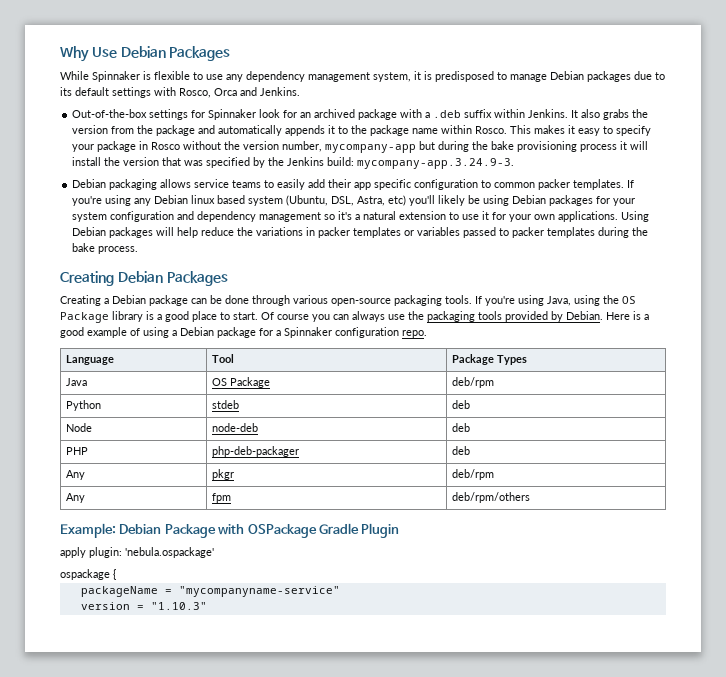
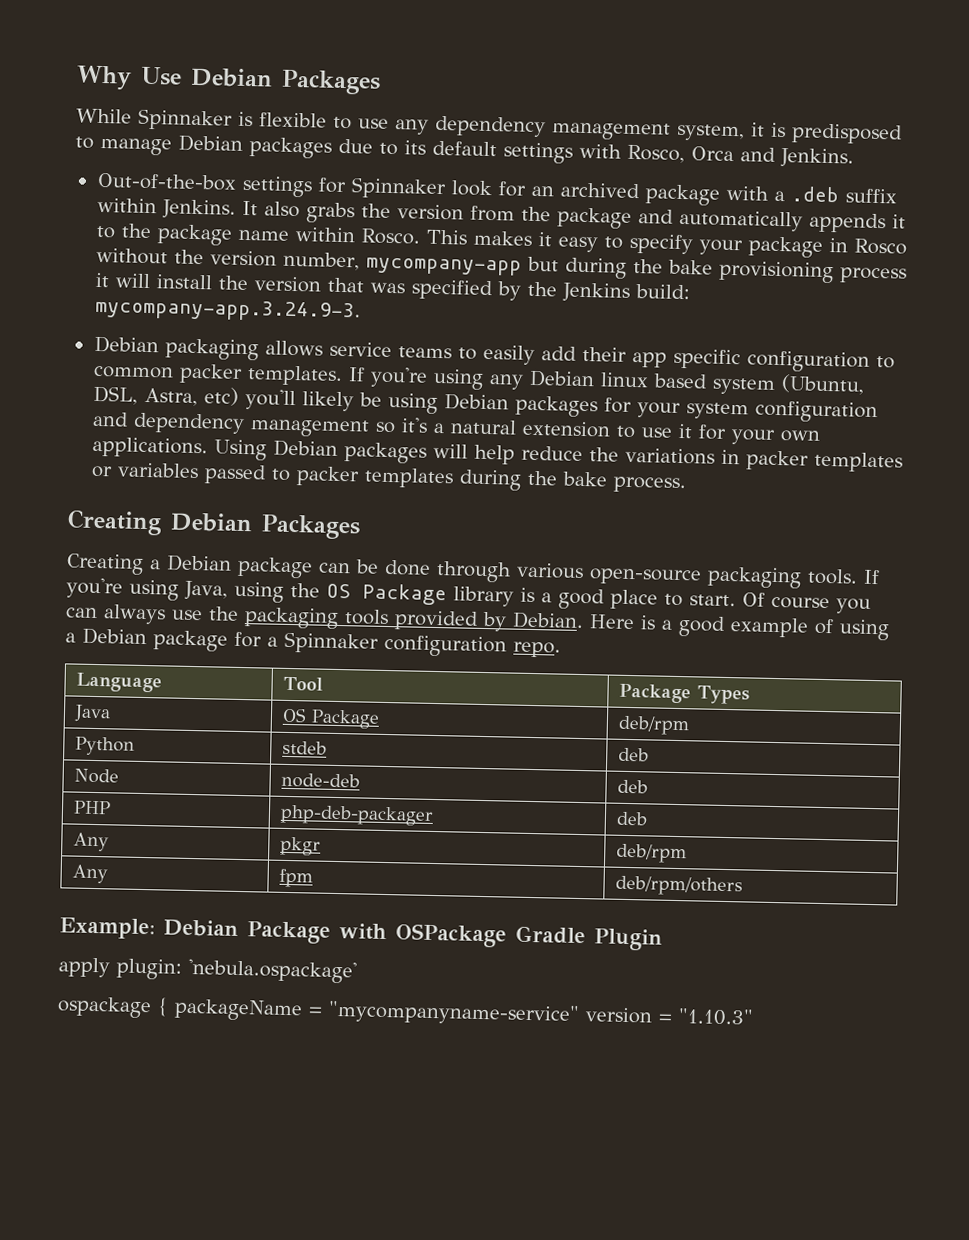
(116, 574) // -> (169, 1007) none
(340, 591) // -> (580, 1013) none

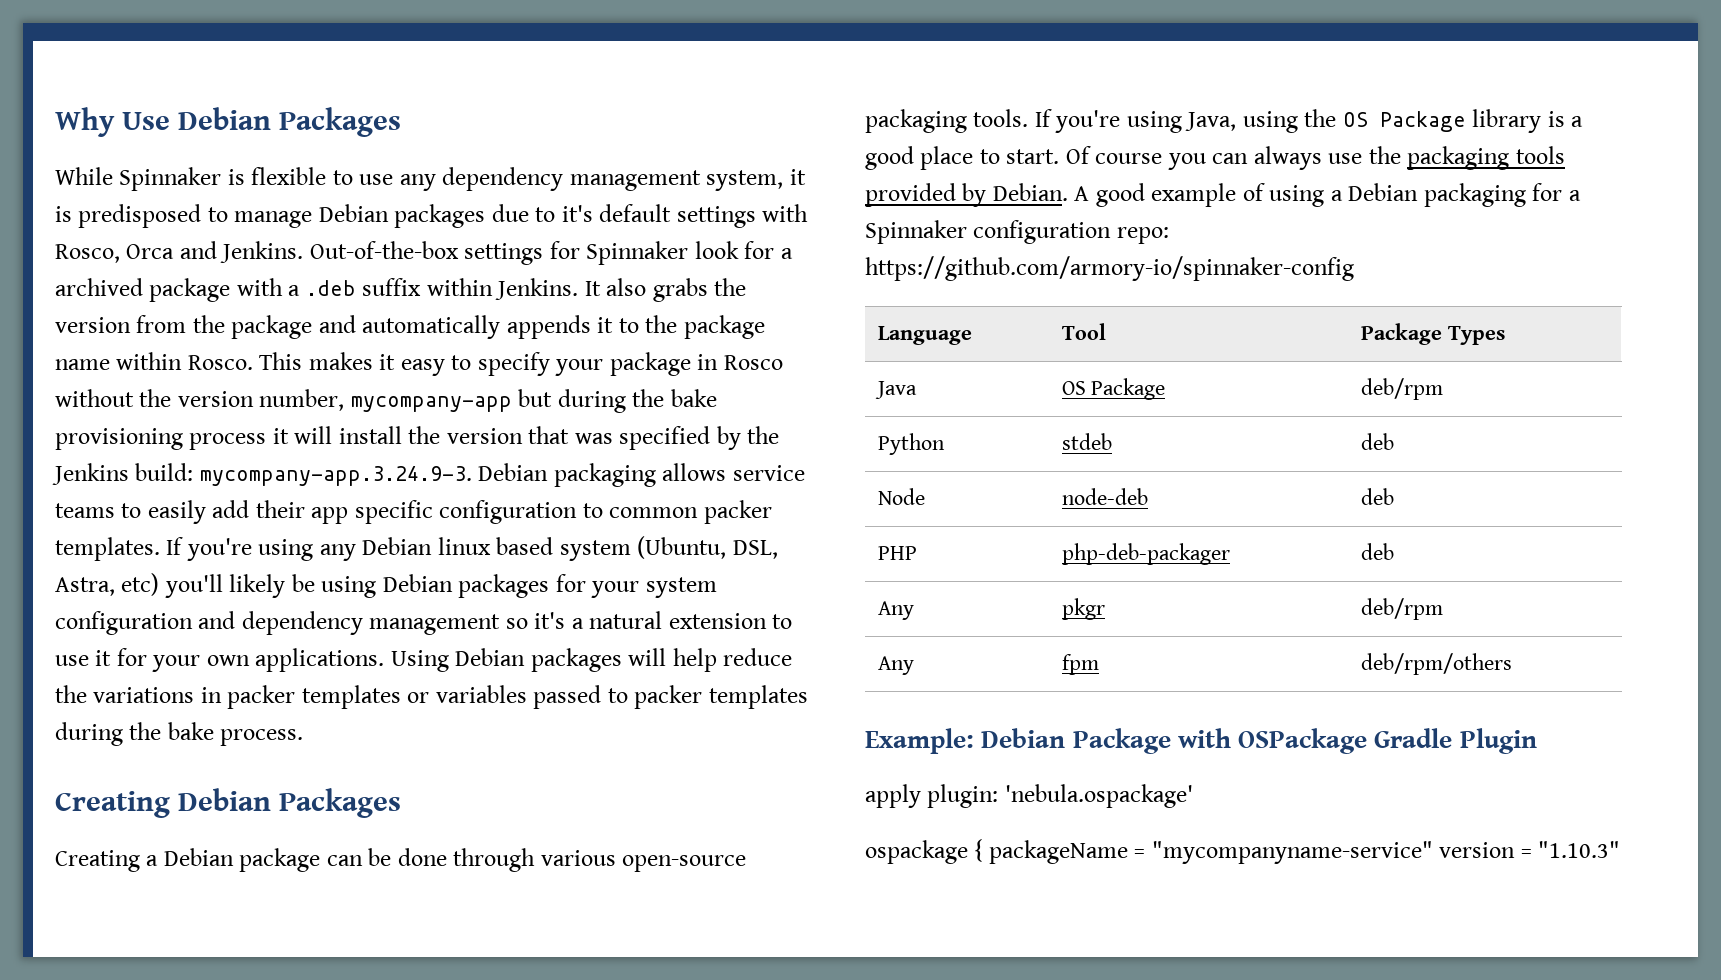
[404,140,426,155] its -> [561,205,593,222] it's
(854, 158) // -> (304, 252) none
[530,185,554,197] an -> [780,248,793,259] a
(361, 310) // -> (472, 476) none
[589,614,673,630] Here is a -> [1074,186,1090,201] A
[153,630,228,652] package -> [1423,183,1526,207] packaging
[513,641,561,658] repo. -> [1116,227,1169,244] [865,256,1354,281] repo: https://github.com/armory-io/spinnaker-config

